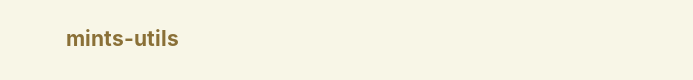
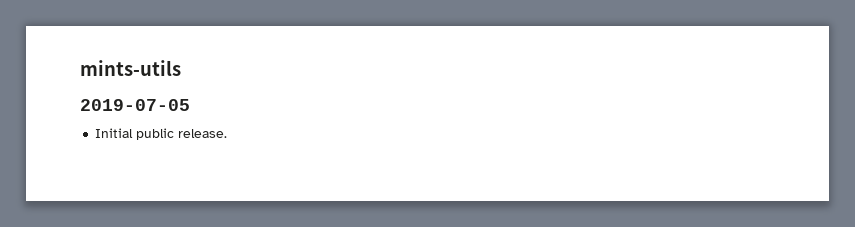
(179, 37) none -> [80,99,190,111] [95,128,228,140] // 2019-07-05 // Initial public release.

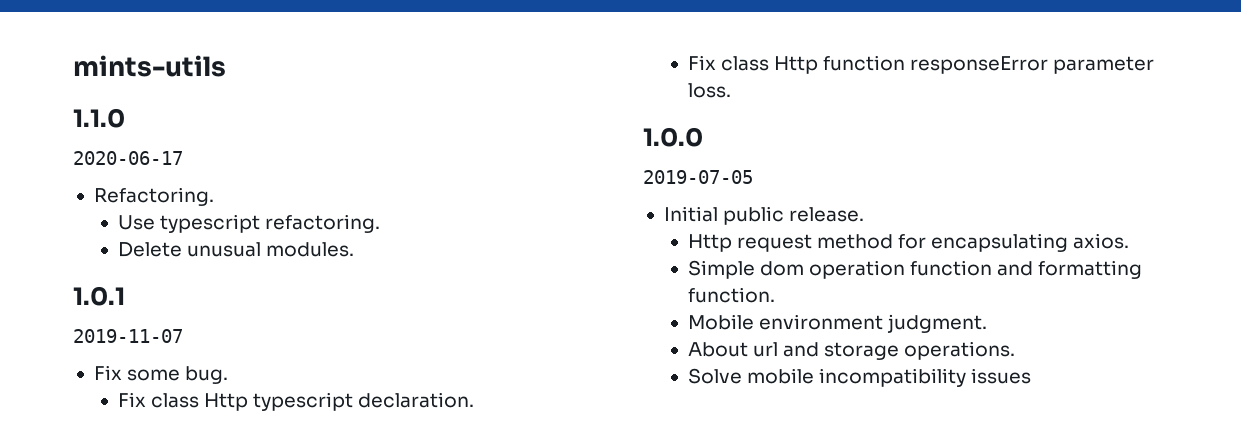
[80,99,190,111] [95,128,228,140] 2019-07-05 // Initial public release. -> [73,108,125,128] [73,151,183,165] [93,187,214,206] [117,214,380,233] [117,242,354,257] [73,286,125,306] [73,329,183,343] [93,365,229,384] [117,392,475,411] [687,55,1155,74] [687,83,731,98] [643,127,703,147] [643,170,753,184] [663,206,865,225] [687,233,1130,252] [687,260,1143,279] [687,287,775,303] [687,314,987,333] [687,341,1016,360] [687,368,1032,387] 1.1.0 // 2020-06-17 // Refactoring. // Use typescript refactoring. // Delete unusual modules. // 1.0.1 // 2019-11-07 // Fix some bug. // Fix class Http typescript declaration. // Fix class Http function responseError parameter loss. // 1.0.0 // 2019-07-05 // Initial public release. // Http request method for encapsulating axios. // Simple dom operation function and formatting function. // Mobile environment judgment. // About url and storage operations. // Solve mobile incompatibility issues

